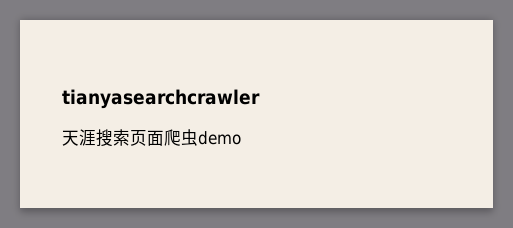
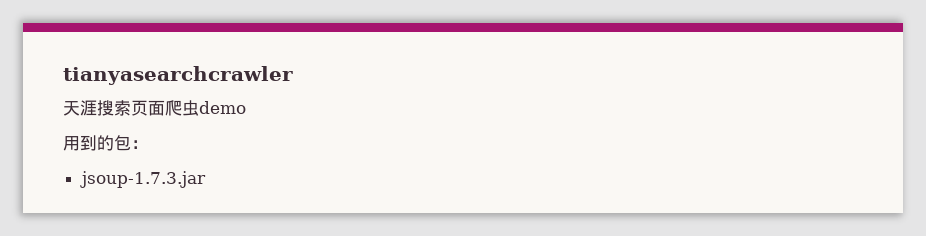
(241, 138) none -> [63,135,148,151] [79,171,206,188] // 用到的包： // jsoup-1.7.3.jar

